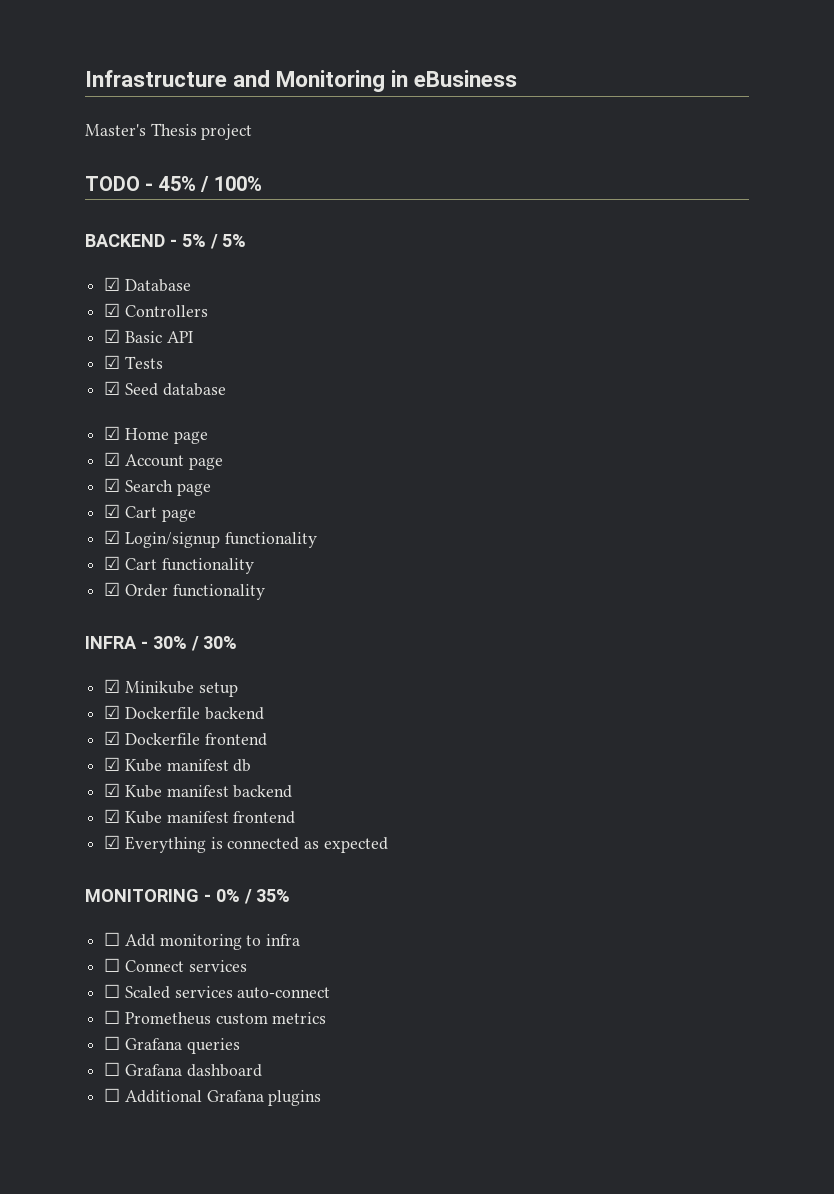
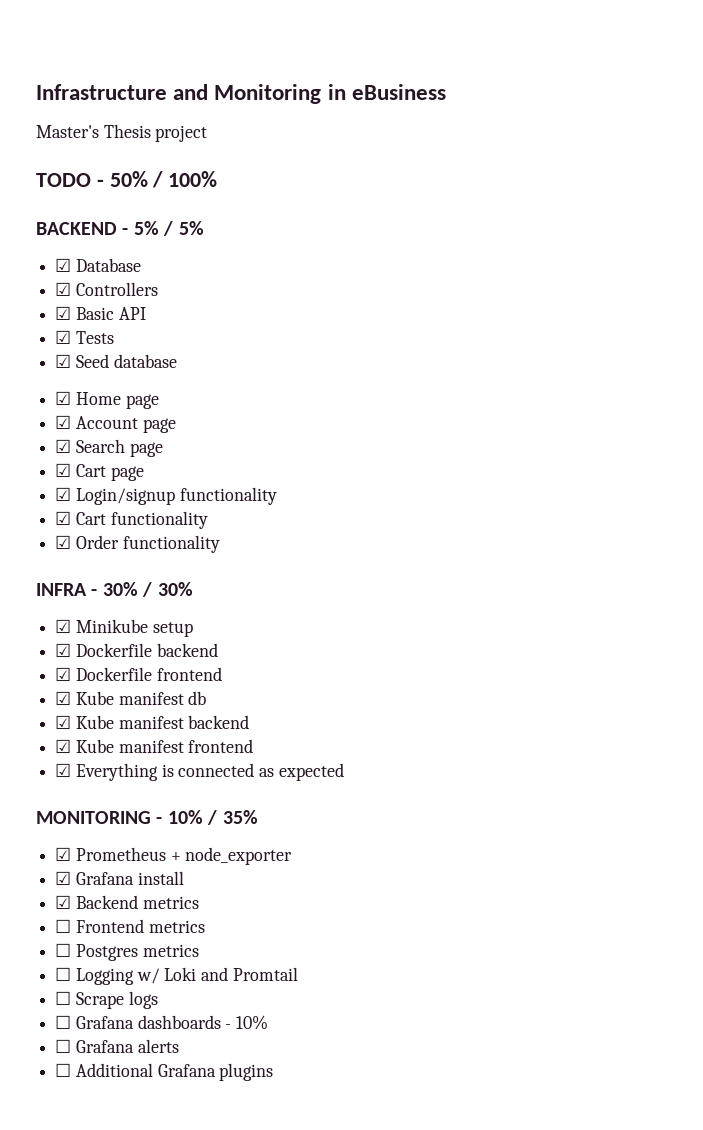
[158,176,196,191] 45% -> [109,171,148,187] 50%
[215,889,240,902] 0% -> [167,810,203,824] 10%
[104,932,301,950] [104,958,247,972] [104,984,331,999] [104,1010,327,1025] [104,1036,240,1054] [104,1062,262,1077] ☐ Add monitoring to infra // ☐ Connect services // ☐ Scaled services auto-connect // ☐ Prometheus custom metrics // ☐ Grafana queries // ☐ Grafana dashboard -> [55,847,293,865] [55,871,184,885] [55,895,199,909] [55,919,205,933] [55,943,199,961] [55,967,298,985] [55,991,158,1009] [55,1015,269,1030] [55,1039,179,1053] ☑ Prometheus + node_exporter // ☑ Grafana install // ☑ Backend metrics // ☐ Frontend metrics // ☐ Postgres metrics // ☐ Logging w/ Loki and Promtail // ☐ Scrape logs // ☐ Grafana dashboards - 10% // ☐ Grafana alerts

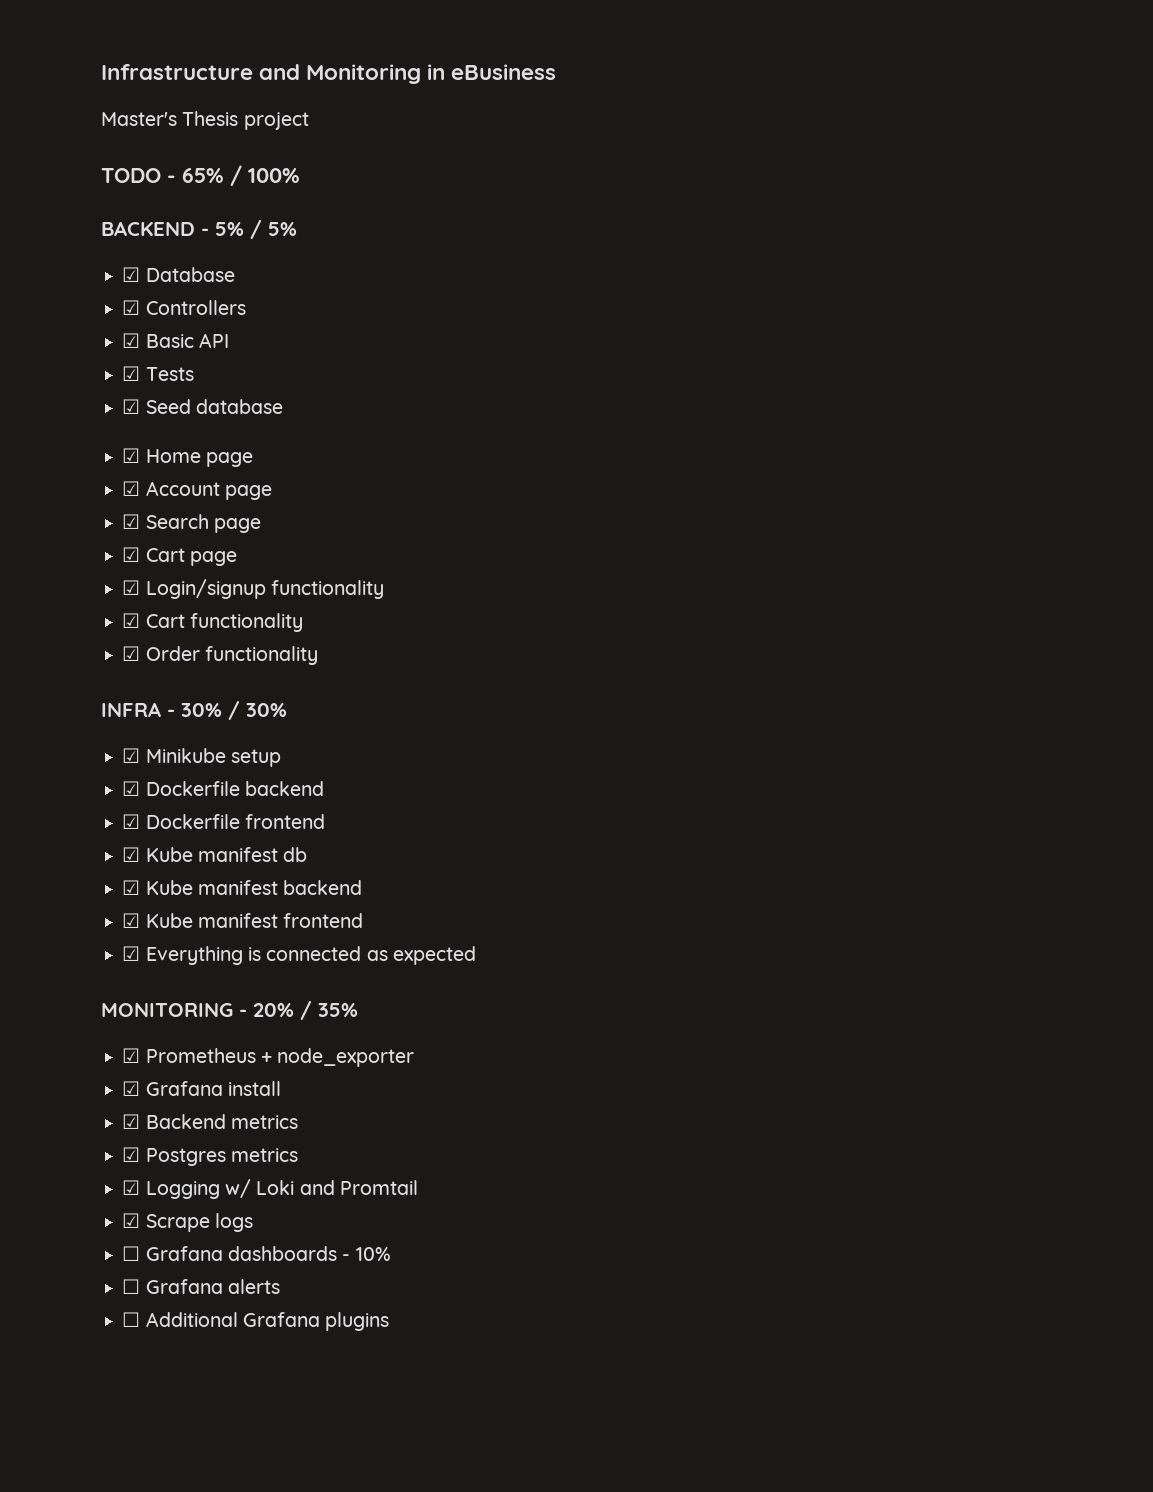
[109,171,148,187] 50% -> [182,168,224,183] 65%
[167,810,203,824] 10% -> [253,1003,294,1017] 20%
[55,919,205,933] [55,943,72,957] ☐ Frontend metrics // ☐ -> [122,1147,141,1162] ☑
[55,967,72,981] ☐ -> [122,1180,141,1195] ☑
[55,991,72,1005] ☐ -> [122,1213,141,1228] ☑

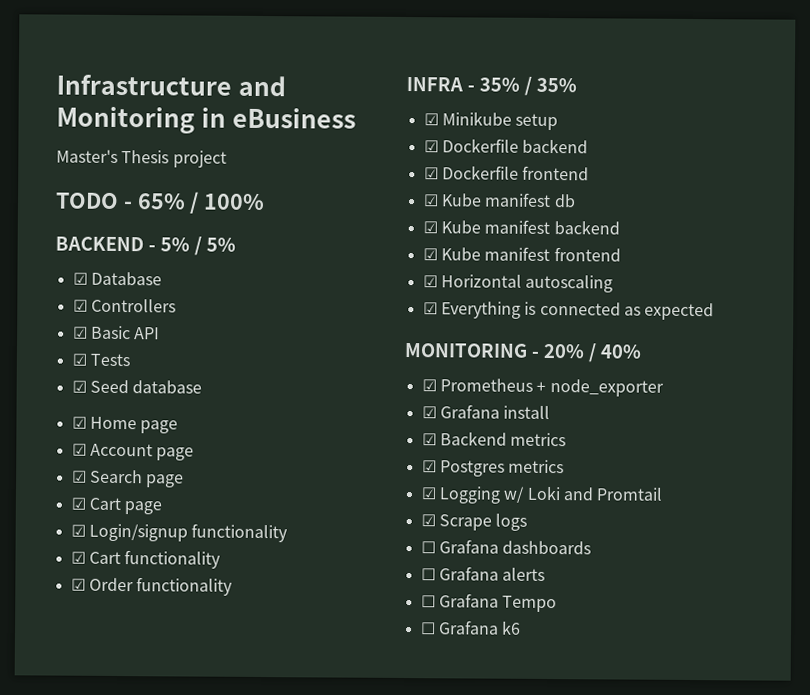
[181,701,287,720] 30% / 30% -> [478,76,577,96] 35% / 35%
(364, 920) none -> [422,274,614,293] // ☑ Horizontal autoscaling
[318,1003,358,1017] 35% -> [599,344,642,359] 40%
[342,1247,391,1261] - 10% -> (592, 547) none
[145,1312,390,1331] Additional Grafana plugins -> [438,593,558,613] [419,620,522,635] Grafana Tempo // ☐ Grafana k6

